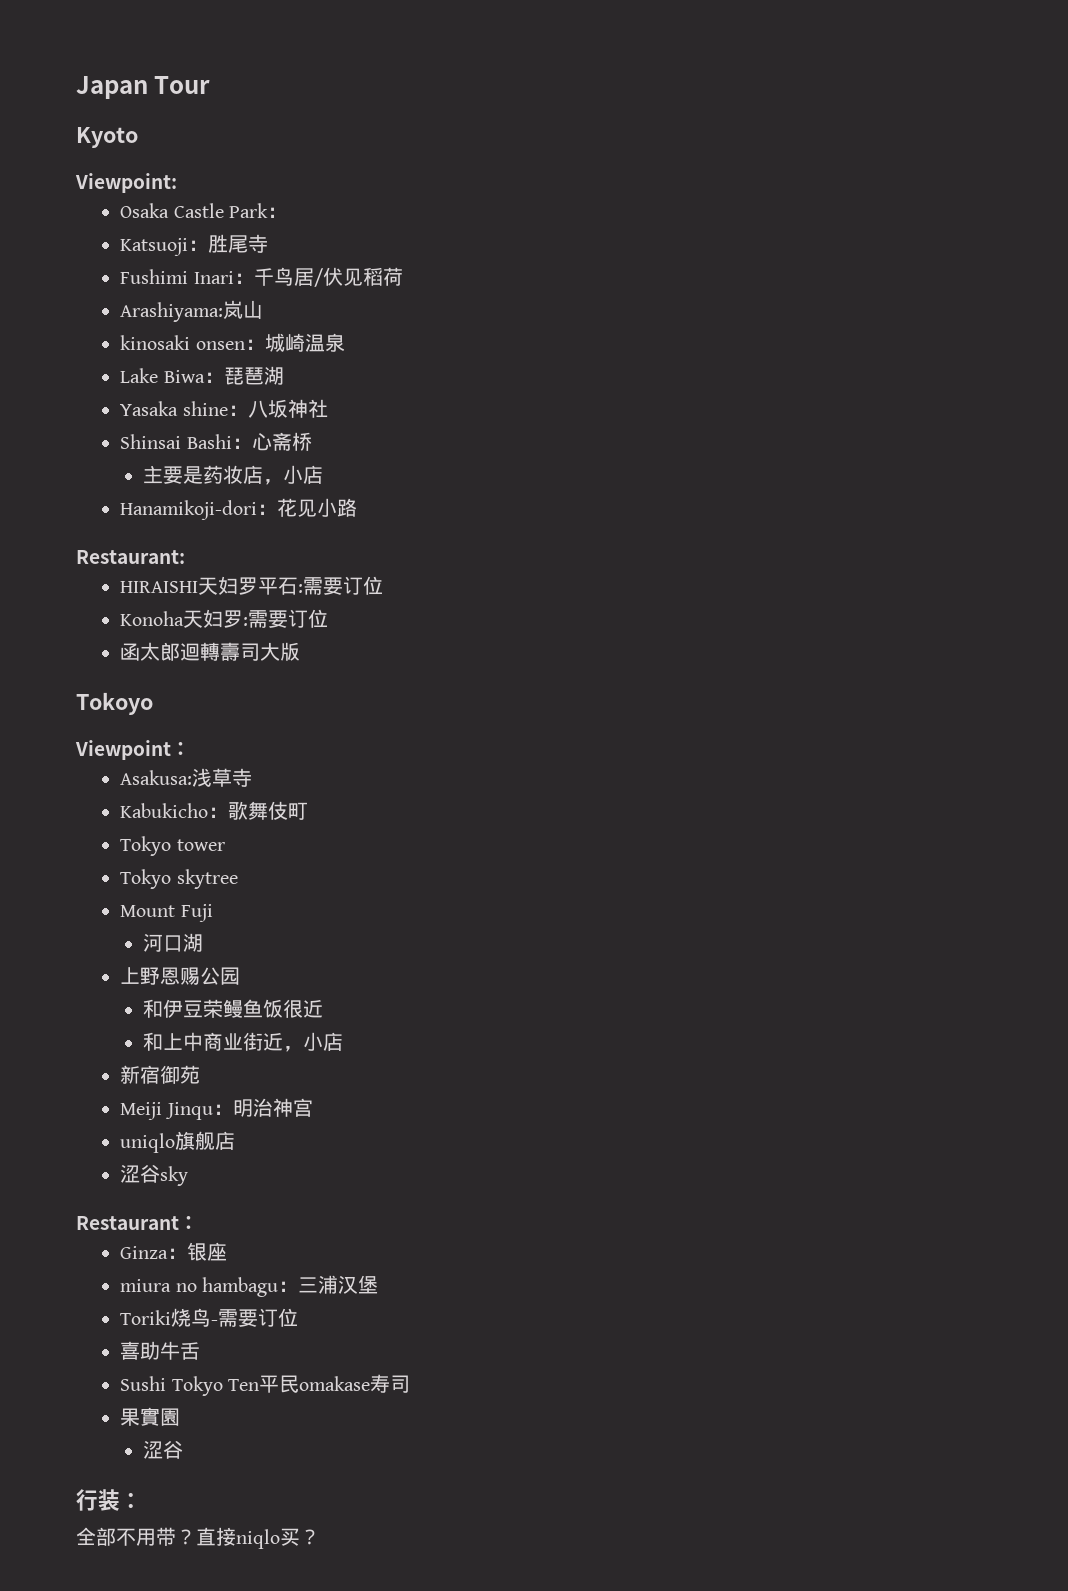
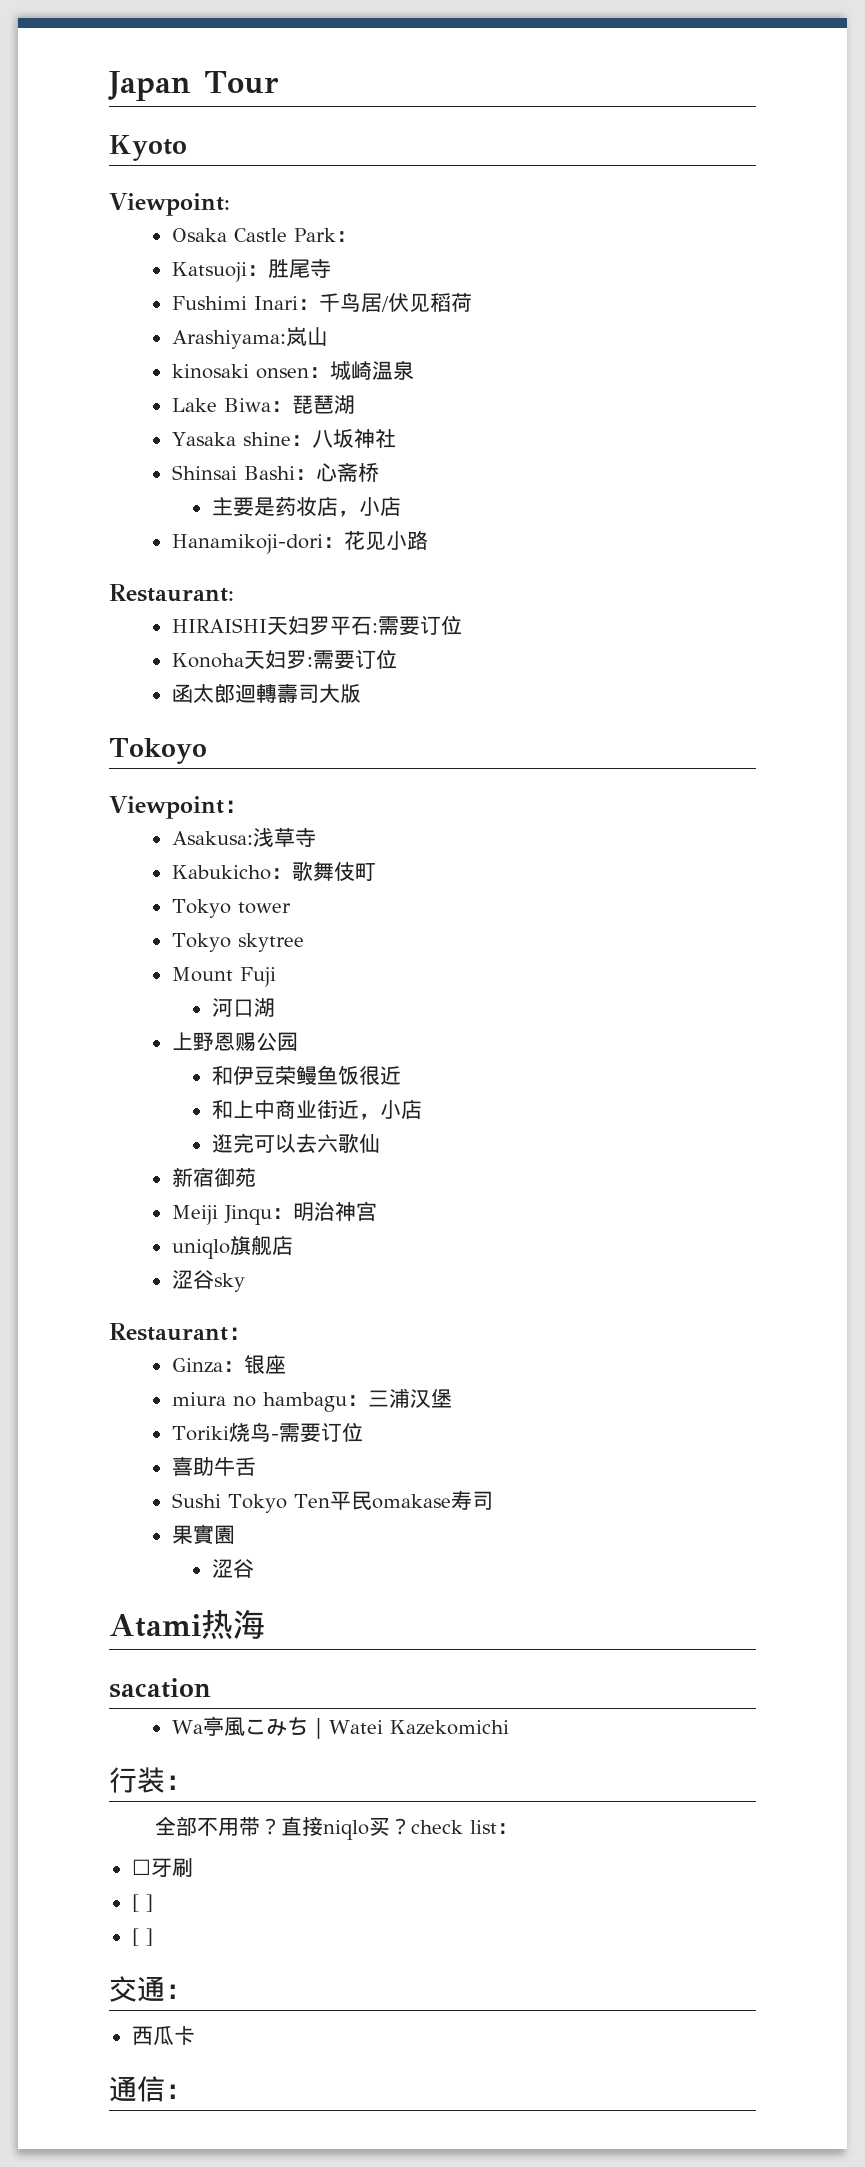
(343, 1041) none -> [211,1133,380,1154] // 逛完可以去六歌仙
(183, 1449) none -> [109,1610,265,1639] [109,1678,211,1698] [171,1716,509,1739] // Atami热海 // sacation // Wa亭風こみち｜Watei Kazekomichi
(320, 1537) none -> [411,1820,519,1834] [131,1858,193,1877] [131,1894,153,1912] [131,1928,153,1946] [109,1976,193,2002] [131,2026,195,2046] [109,2076,193,2102] check list： // ☐牙刷 // [ ] // [ ] // 交通： // 西瓜卡 // 通信：

